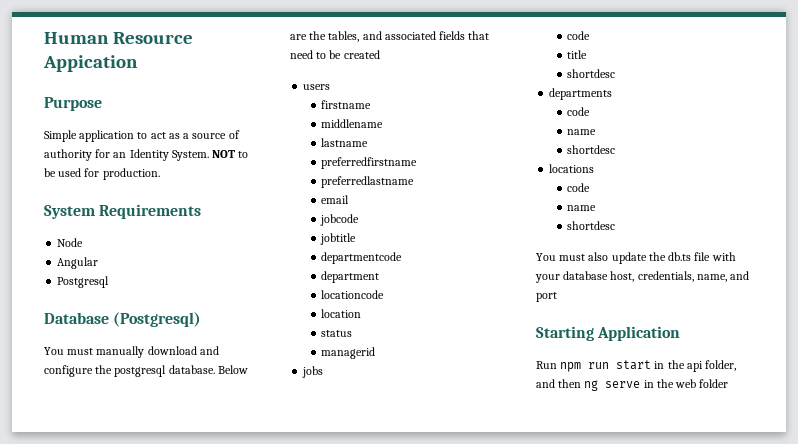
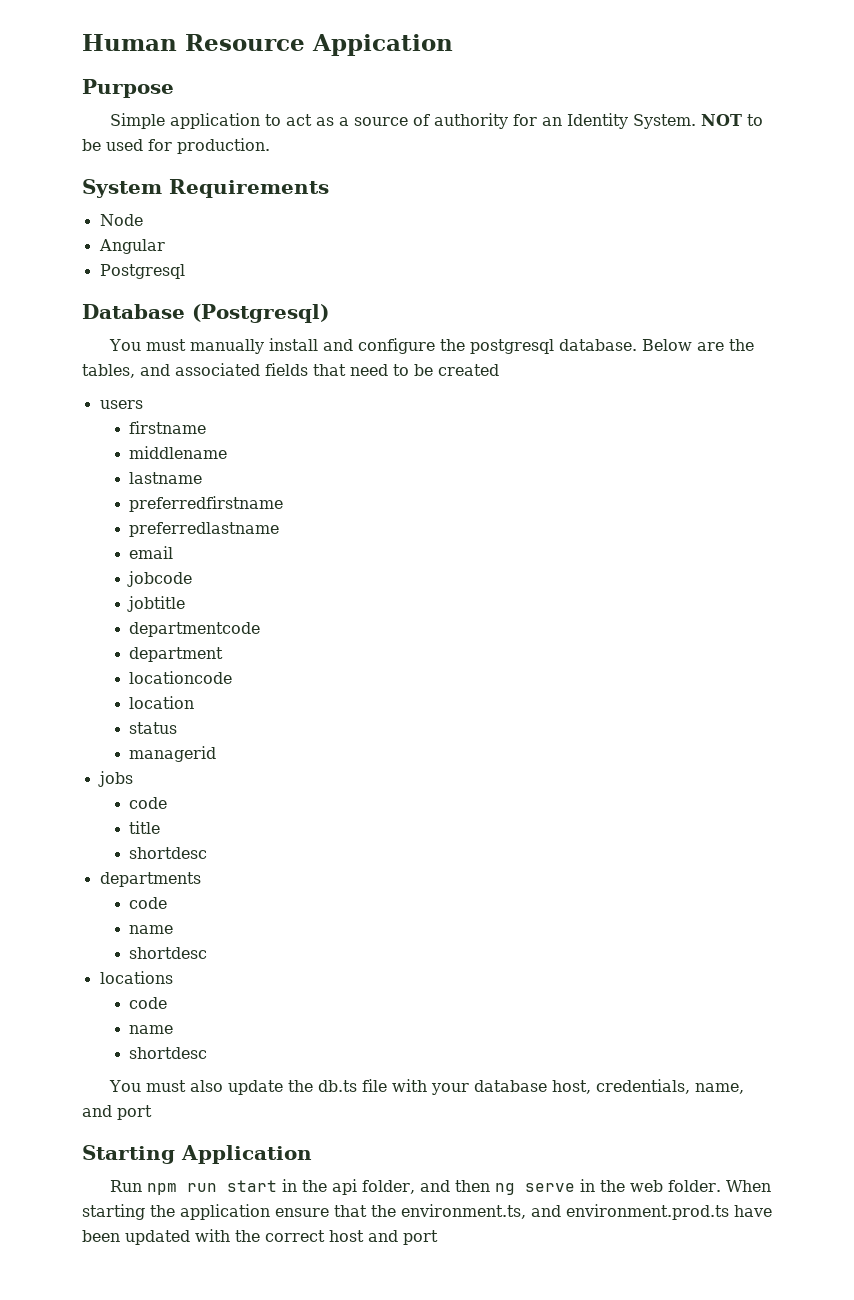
[147,346,197,355] download -> [269,338,319,351] install
[699,379,729,388] folder -> [668,1180,772,1192] [82,1204,772,1220] [82,1229,438,1245] folder. When starting the application ensure that the environment.ts, and environment.prod.ts have been updated with the correct host and port

